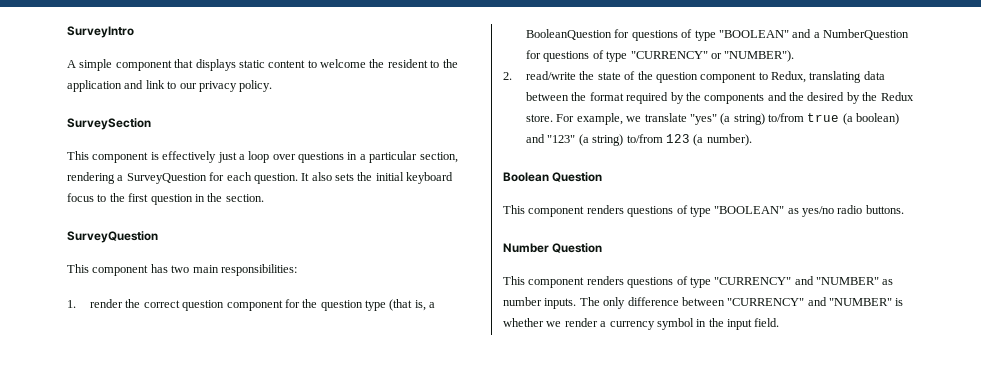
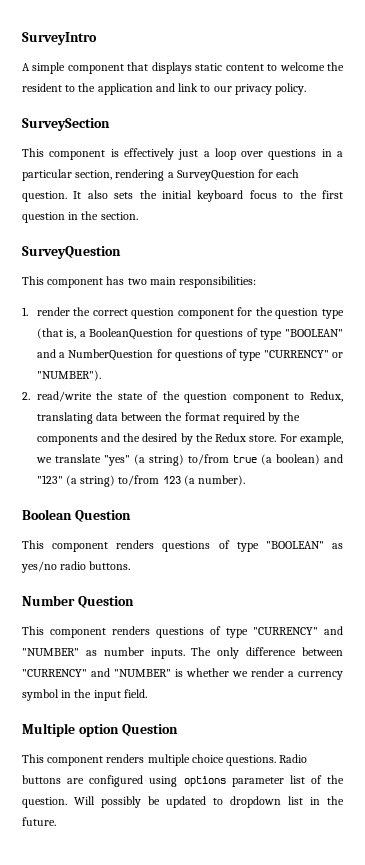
(780, 322) none -> [22,723,178,737] [22,754,308,766] [22,775,344,787] [22,796,344,808] [22,817,56,826] // Multiple option Question // This component renders multiple choice questions. Radio buttons are configured using options parameter list of the question. Will possibly be updated to dropdown list in the future.

